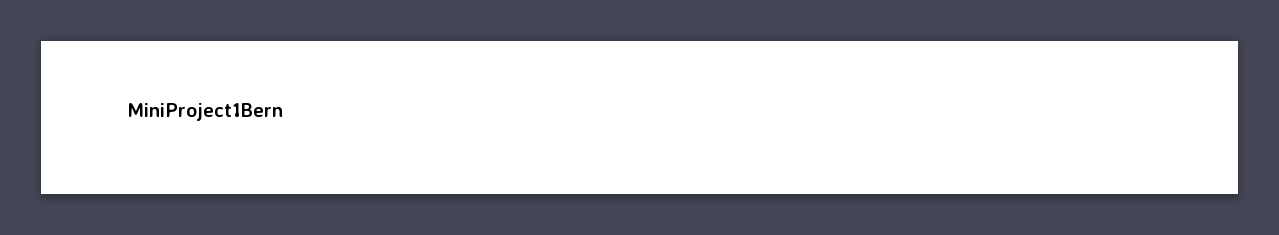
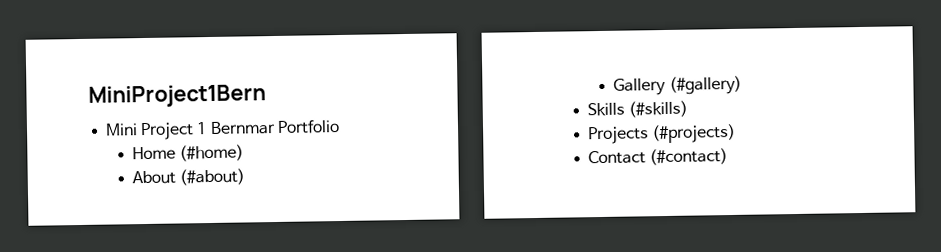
(283, 112) none -> [105,119,340,141] [132,144,245,162] [132,168,246,186] [613,75,742,96] [587,100,689,118] [588,123,737,145] [588,148,729,166] // Mini Project 1 Bernmar Portfolio // Home (#home) // About (#about) // Gallery (#gallery) // Skills (#skills) // Projects (#projects) // Contact (#contact)

